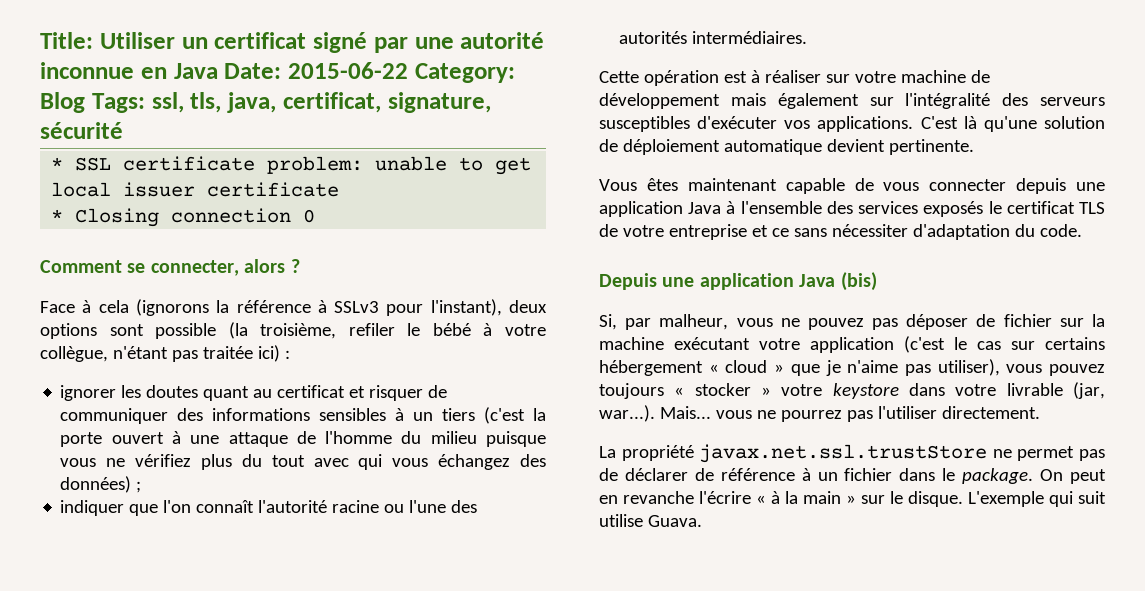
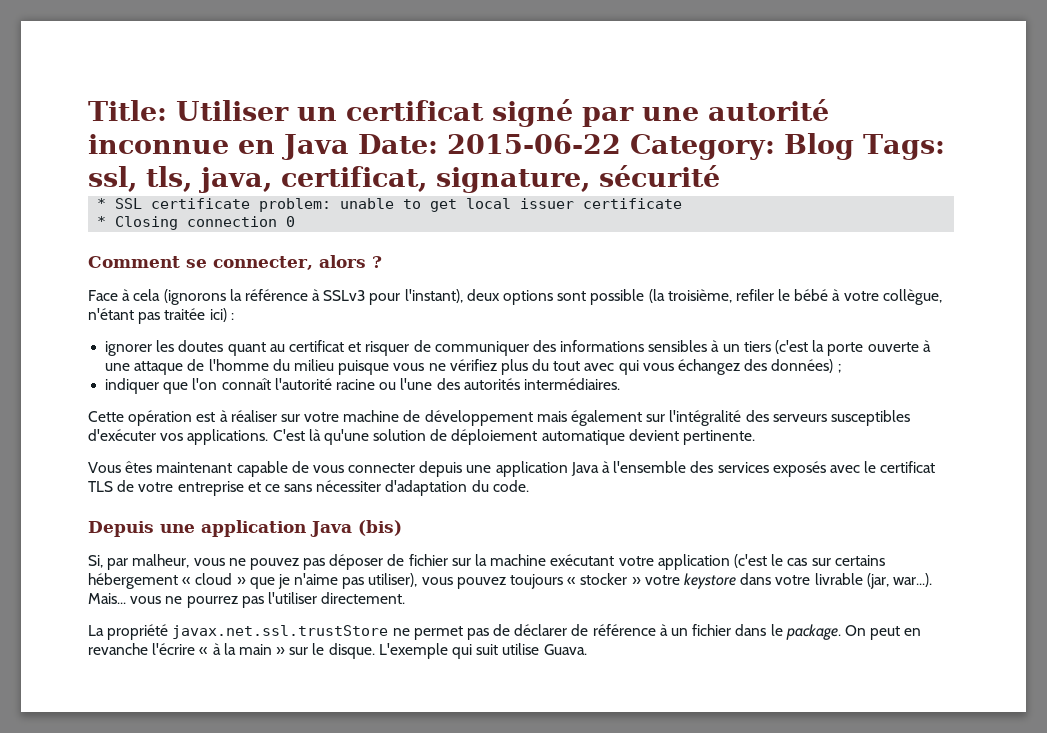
[111,432,164,444] ouvert -> [867,342,919,352] ouverte
(984, 209) none -> [829,465,860,473] avec

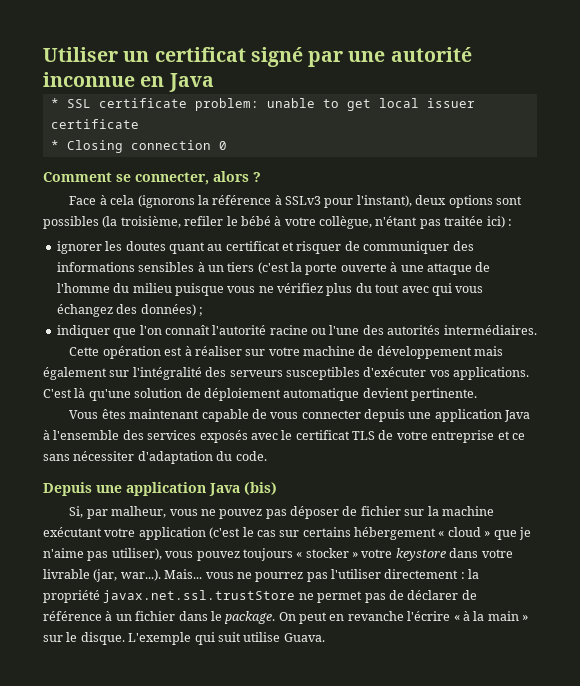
[88,100,167,121] Title: -> (43, 54) none
[358,133,945,160] [88,165,720,193] Date: 2015-06-22 Category: Blog Tags: ssl, tls, java, certificat, signature, sécurité -> (214, 82) none
[590,289,645,305] possible -> [43,216,99,229] possibles
[321,592,406,604] [88,625,104,636] directement. // La -> [384,569,480,579] directement : la

